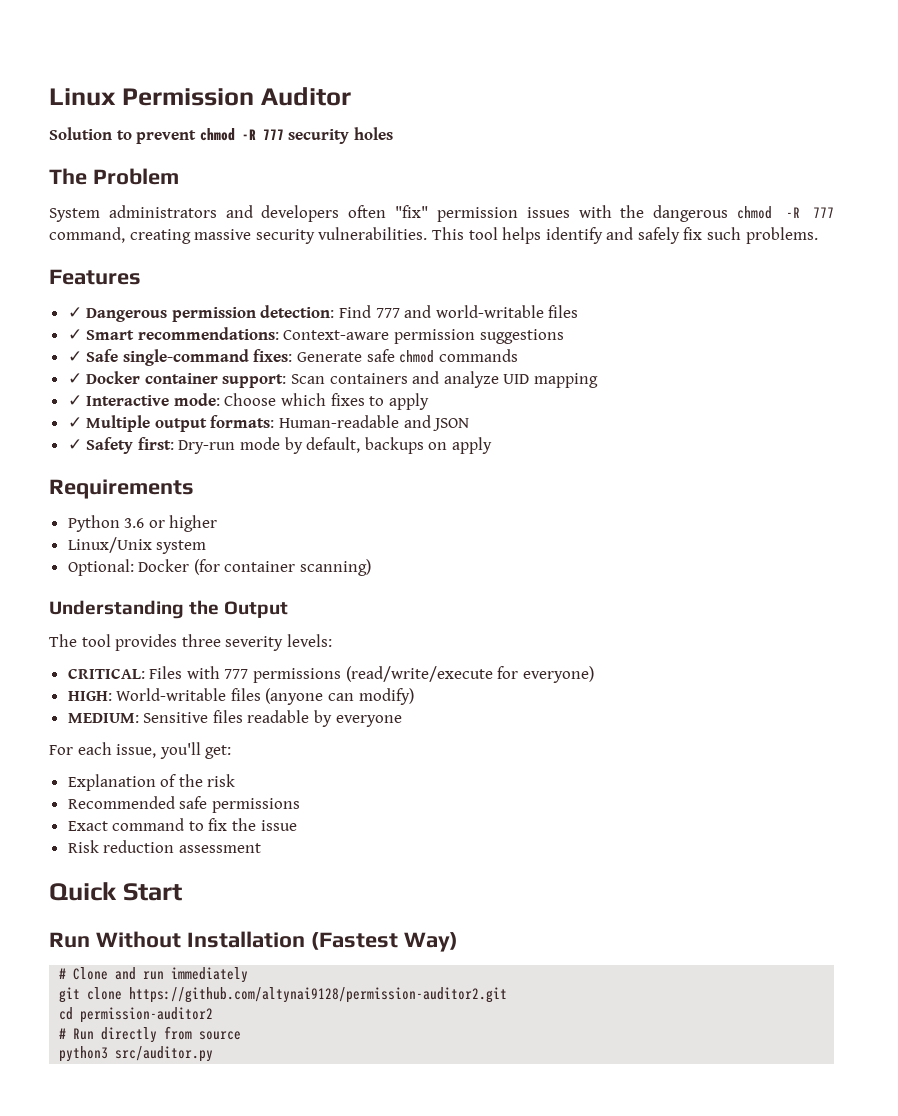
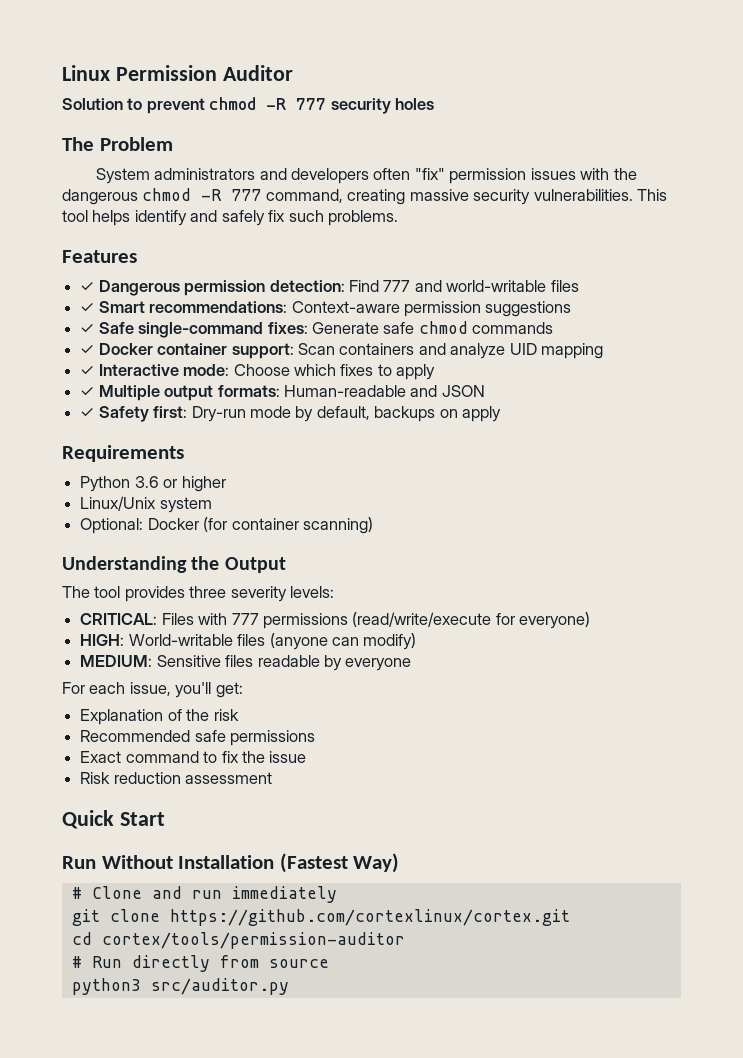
[129,987,508,1003] https://github.com/altynai9128/permission-auditor2.git -> [169,909,570,926] https://github.com/cortexlinux/cortex.git
[80,1007,214,1023] permission-auditor2 -> [101,932,405,949] cortex/tools/permission-auditor

